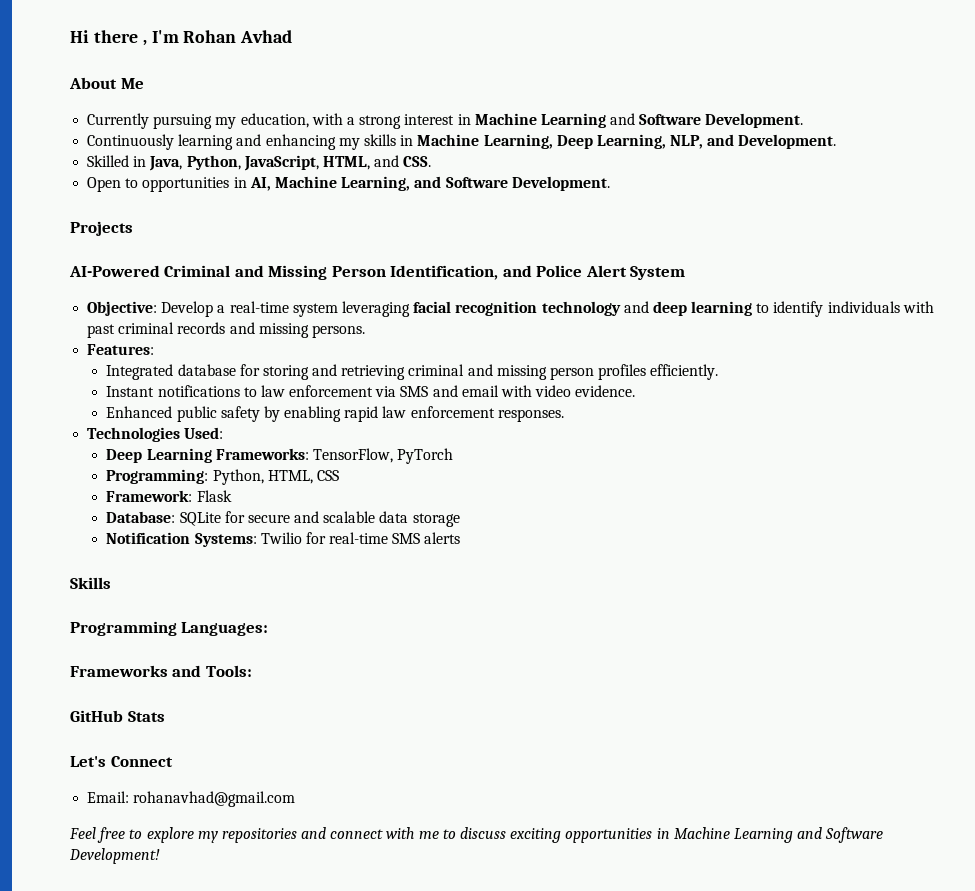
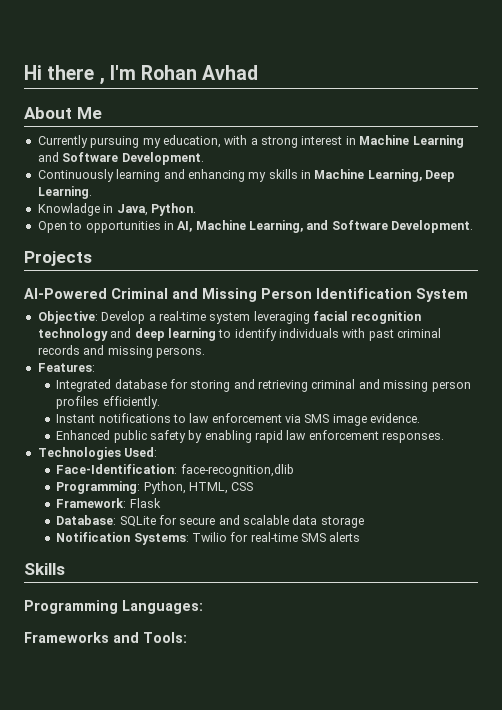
[596,134,837,149] [87,155,432,171] Learning, NLP, and Development. // Skilled in Java, Python, JavaScript, HTML, and CSS. -> [37,186,92,199] [37,203,196,216] Learning. // Knowladge in Java, Python.
[390,265,627,280] Identification, and Police Alert -> [316,288,412,299] Identification
[432,385,572,397] and email with video -> [332,414,367,426] image
[106,448,454,464] Deep Learning Frameworks: TensorFlow, PyTorch -> [56,464,294,477] Face-Identification: face-recognition,dlib
[70,710,165,722] [70,756,173,767] [87,791,296,807] [69,827,884,843] [69,848,160,864] // GitHub Stats // Let's Connect // Email: rohanavhad@gmail.com // Feel free to explore my repositories and connect with me to discuss exciting opportunities in Machine Learning and Software Development! -> (187, 637) none

